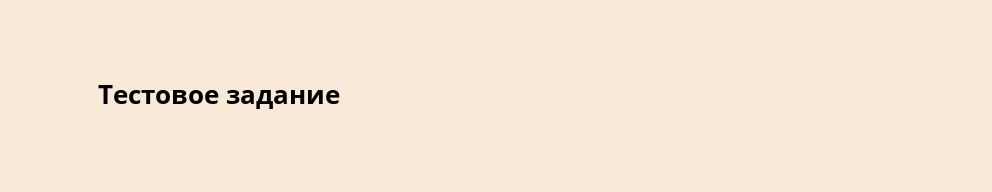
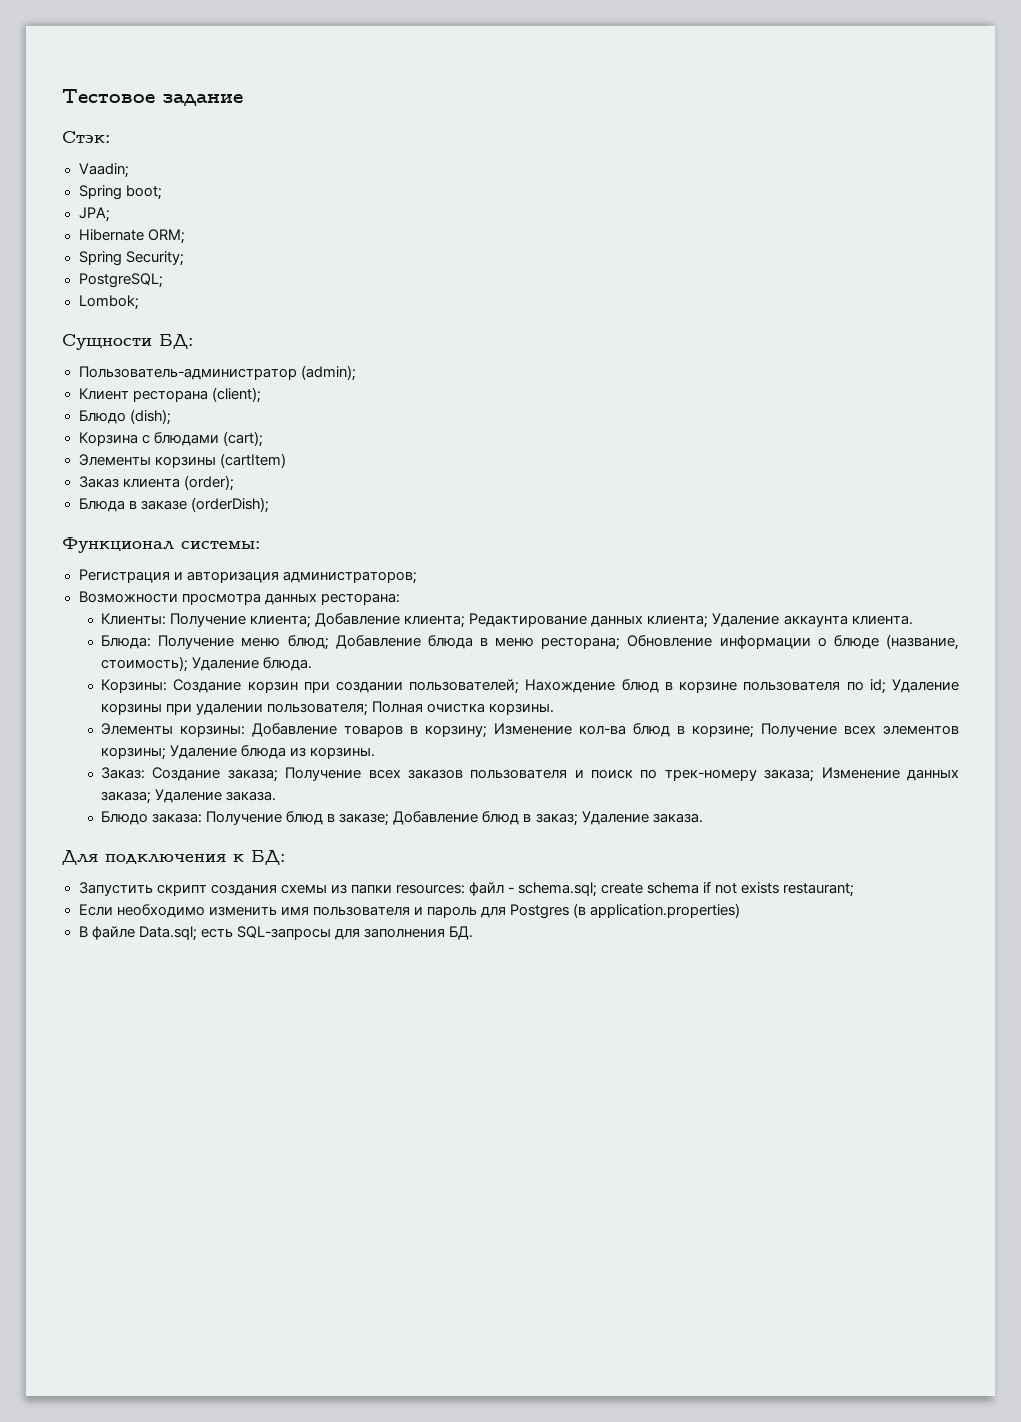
(341, 99) none -> [62,131,110,143] [78,163,129,178] [78,185,162,200] [78,207,110,222] [78,229,185,244] [78,251,184,266] [78,273,163,288] [78,295,139,310] [62,334,193,350] [78,365,356,381] [78,387,261,403] [78,409,171,425] [78,431,263,447] [78,453,286,468] [78,475,234,491] [78,497,269,513] [62,537,260,553] [78,569,417,584] [78,591,400,605] [101,613,913,628] [101,634,960,650] [101,656,313,672] [101,679,960,694] [101,701,555,716] [101,723,959,738] [101,745,376,760] [101,767,959,782] [101,789,277,804] [101,811,703,826] [62,850,285,865] [78,881,855,897] [78,903,740,919] [78,926,473,941] // Стэк: // Vaadin; // Spring boot; // JPA; // Hibernate ORM; // Spring Security; // PostgreSQL; // Lombok; // Сущности БД: // Пользователь-администратор (admin); // Клиент ресторана (client); // Блюдо (dish); // Корзина с блюдами (cart); // Элементы корзины (cartItem) // Заказ клиента (order); // Блюда в заказе (orderDish); // Функционал системы: // Регистрация и авторизация администраторов; // Возможности просмотра данных ресторана: // Клиенты: Получение клиента; Добавление клиента; Редактирование данных клиента; Удаление аккаунта клиента. // Блюда: Получение меню блюд; Добавление блюда в меню ресторана; Обновление информации о блюде (название, стоимость); Удаление блюда. // Корзины: Создание корзин при создании пользователей; Нахождение блюд в корзине пользователя по id; Удаление корзины при удалении пользователя; Полная очистка корзины. // Элементы корзины: Добавление товаров в корзину; Изменение кол-ва блюд в корзине; Получение всех элементов корзины; Удаление блюда из корзины. // Заказ: Создание заказа; Получение всех заказов пользователя и поиск по трек-номеру заказа; Изменение данных заказа; Удаление заказа. // Блюдо заказа: Получение блюд в заказе; Добавление блюд в заказ; Удаление заказа. // Для подключения к БД: // Запустить скрипт создания схемы из папки resources: файл - schema.sql; create schema if not exists restaurant; // Если необходимо изменить имя пользователя и пароль для Postgres (в application.properties) // В файле Data.sql; есть SQL-запросы для заполнения БД.

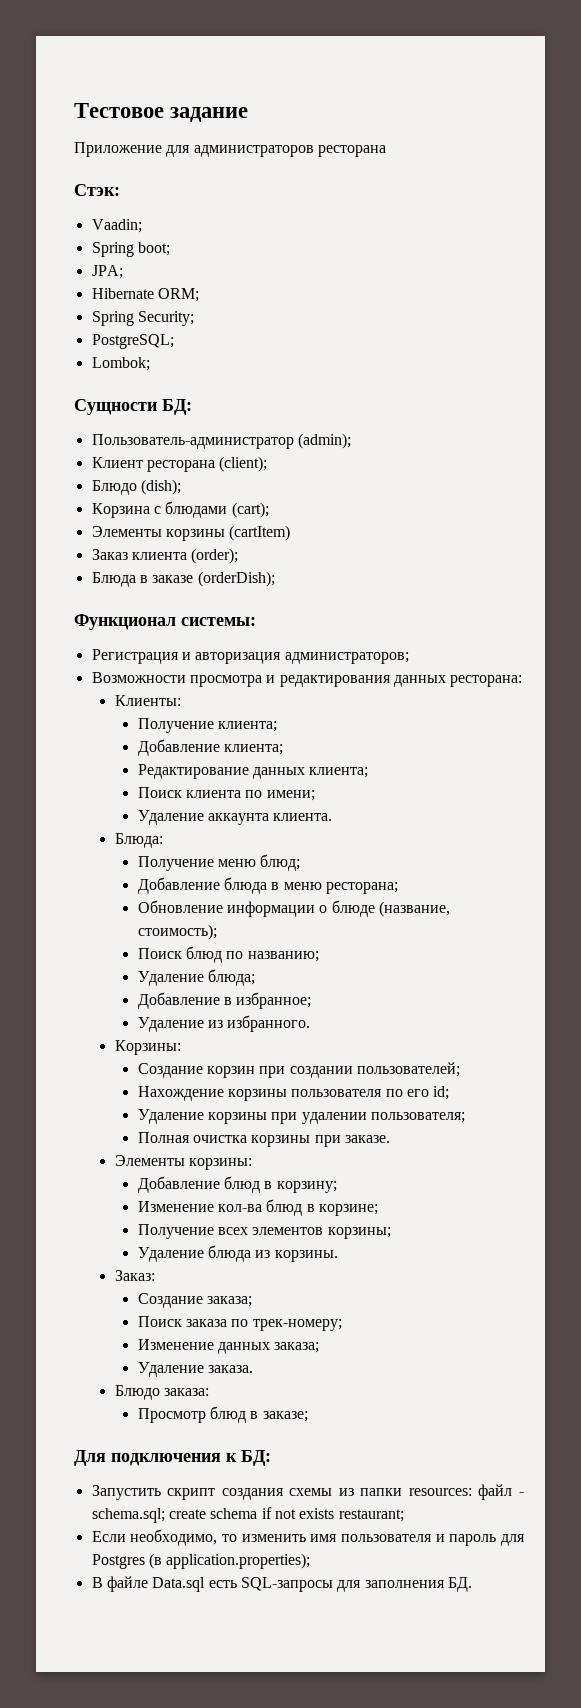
(243, 100) none -> [74,142,386,157] // Приложение для администраторов ресторана
(261, 599) none -> [266,675,391,687] и редактирования
(167, 619) none -> (181, 700) //
(312, 621) none -> (278, 726) //
(466, 621) none -> (284, 749) //
(709, 621) none -> [137,787,315,801] // Поиск клиента по имени; //
(152, 642) none -> (163, 840) //
(329, 642) none -> (301, 862) //
(621, 643) none -> (399, 888) //
[192,657,313,671] Удаление блюда. -> [137,946,319,963] [137,969,256,986] [137,992,312,1009] [137,1015,311,1032] // Поиск блюд по названию; // Удаление блюда; // Добавление в избранное; // Удаление из избранного.
(168, 686) none -> (181, 1047) //
[525,679,738,693] Нахождение блюд в корзине -> [137,1086,288,1101] // Нахождение корзины
(864, 686) none -> [407,1089,430,1097] его
(886, 686) none -> (450, 1093) //
(369, 709) none -> (466, 1117) //
[489,703,555,715] корзины. -> [251,1135,391,1147] корзины при заказе.
[252,723,404,737] Добавление товаров -> [137,1176,261,1193] // Добавление блюд
(488, 731) none -> (337, 1187) //
(755, 731) none -> (379, 1210) //
(167, 753) none -> (391, 1233) //
(146, 773) none -> (155, 1275) //
[285,767,815,782] Получение всех заказов пользователя и поиск по трек-номеру заказа; -> [137,1316,342,1331] // Поиск заказа по трек-номеру; //
(152, 797) none -> (320, 1347) //
[206,811,283,825] Получение -> [137,1408,206,1423] // Просмотр
[393,811,703,826] Добавление блюд в заказ; Удаление заказа. -> (308, 1416) none
[116,904,205,918] необходимо -> [130,1529,237,1546] необходимо, то
[590,903,740,918] application.properties) -> [166,1553,311,1569] application.properties);
[138,926,197,941] Data.sql; -> [152,1577,206,1592] Data.sql

